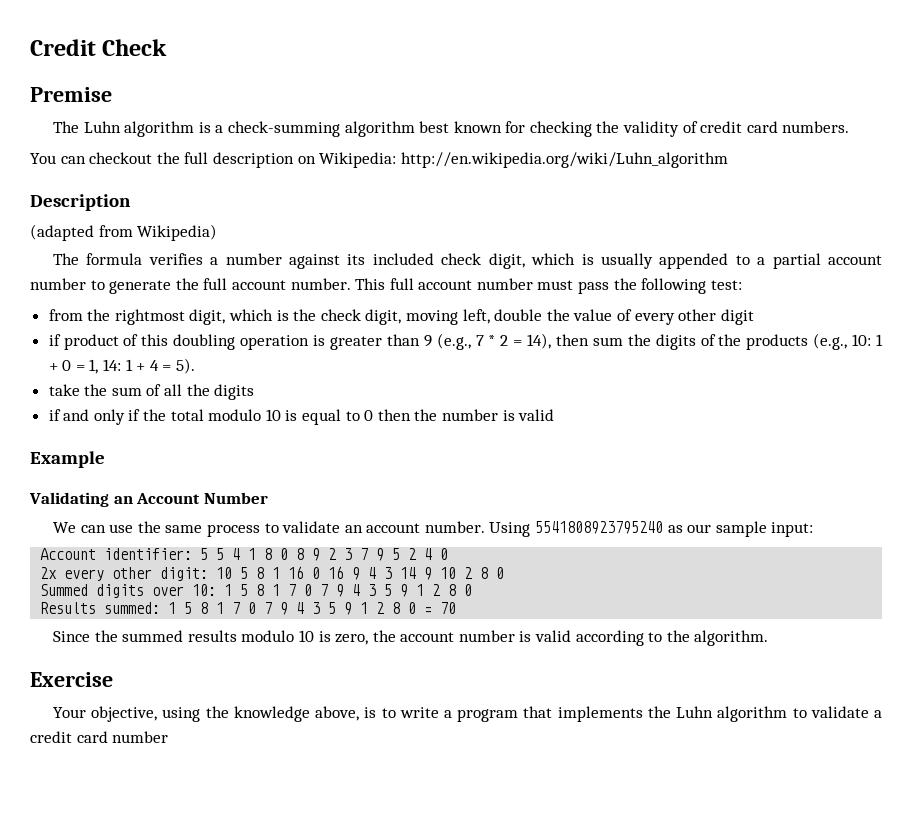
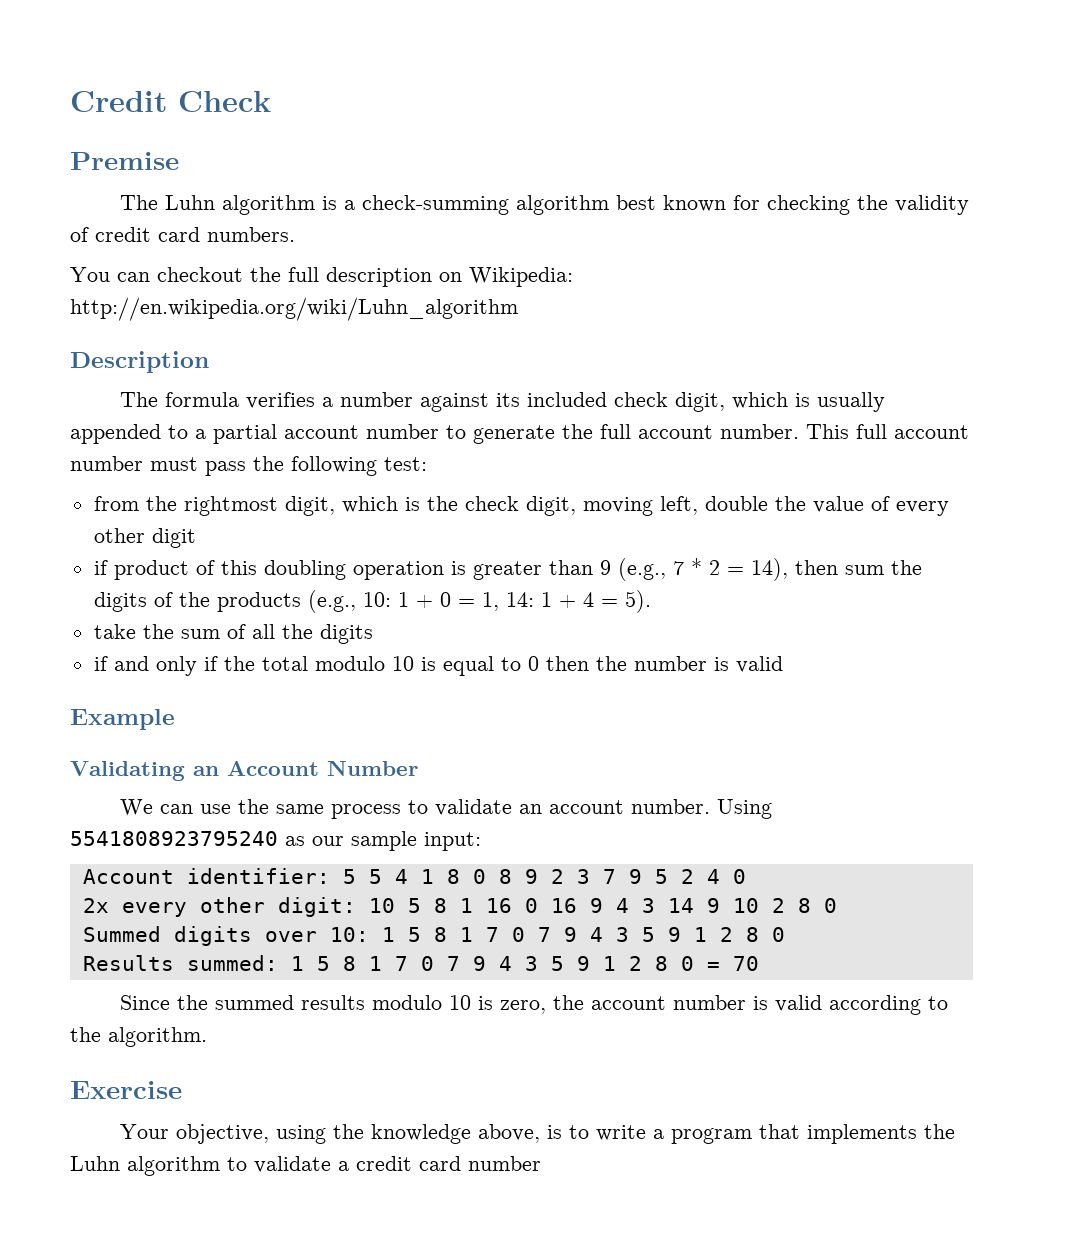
[30,224,218,241] // (adapted from Wikipedia) -> (209, 362) none

